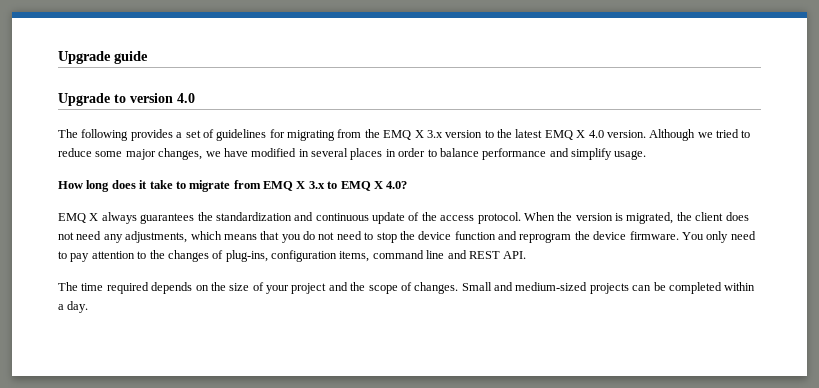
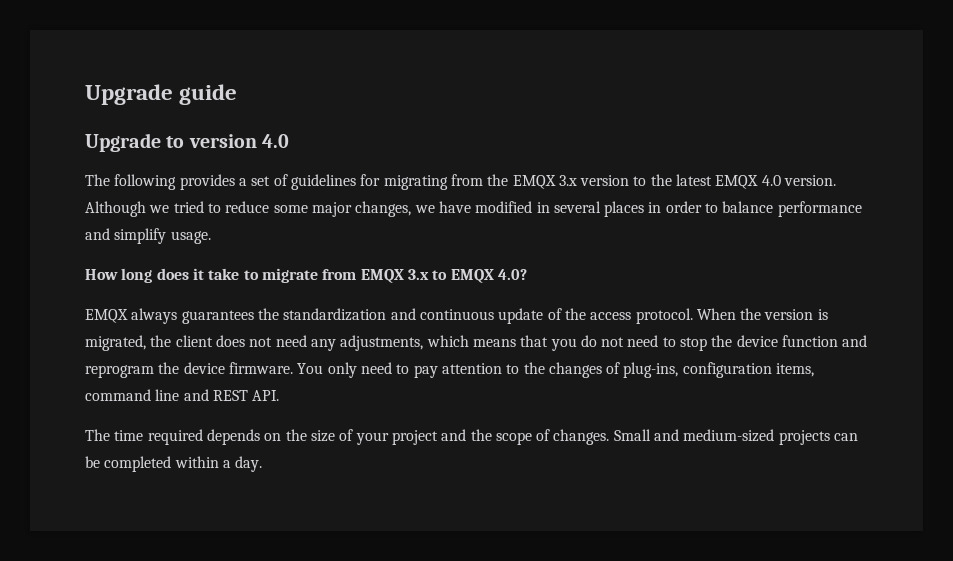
[383,130,424,140] EMQ X -> [512,175,556,189] EMQX
[544,130,586,140] EMQ X -> [715,175,759,189] EMQX
[263,181,383,191] EMQ X 3.x to EMQ X -> [360,269,494,283] EMQX 3.x to EMQX
[58,213,99,223] EMQ X -> [85,309,128,323] EMQX

